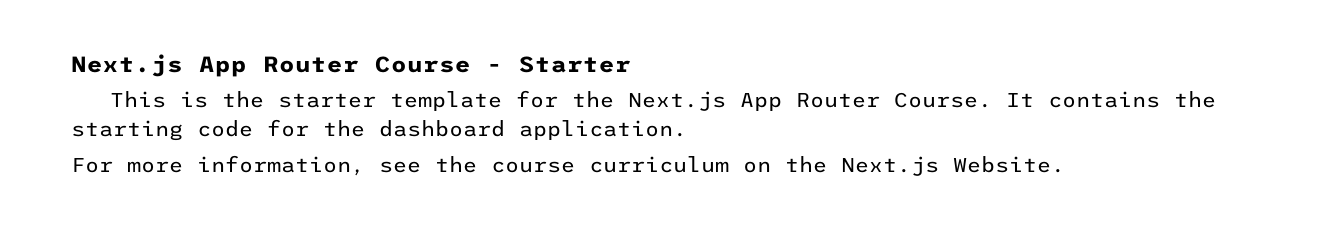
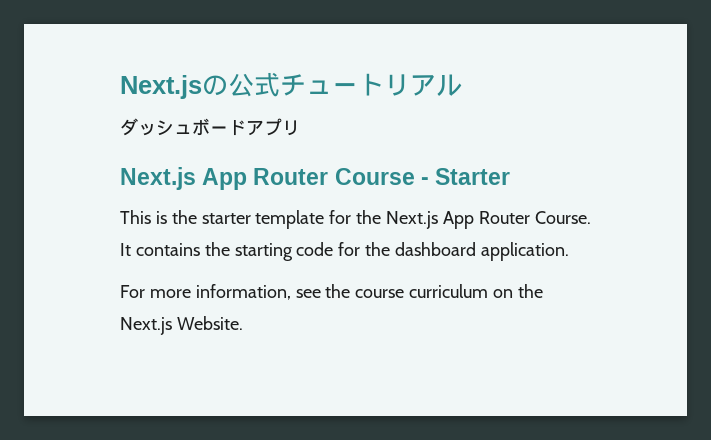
[71,54,183,77] Next.js -> [120,72,462,99] [120,118,300,136] [120,167,196,190] Next.jsの公式チュートリアル // ダッシュボードアプリ // Next.js

